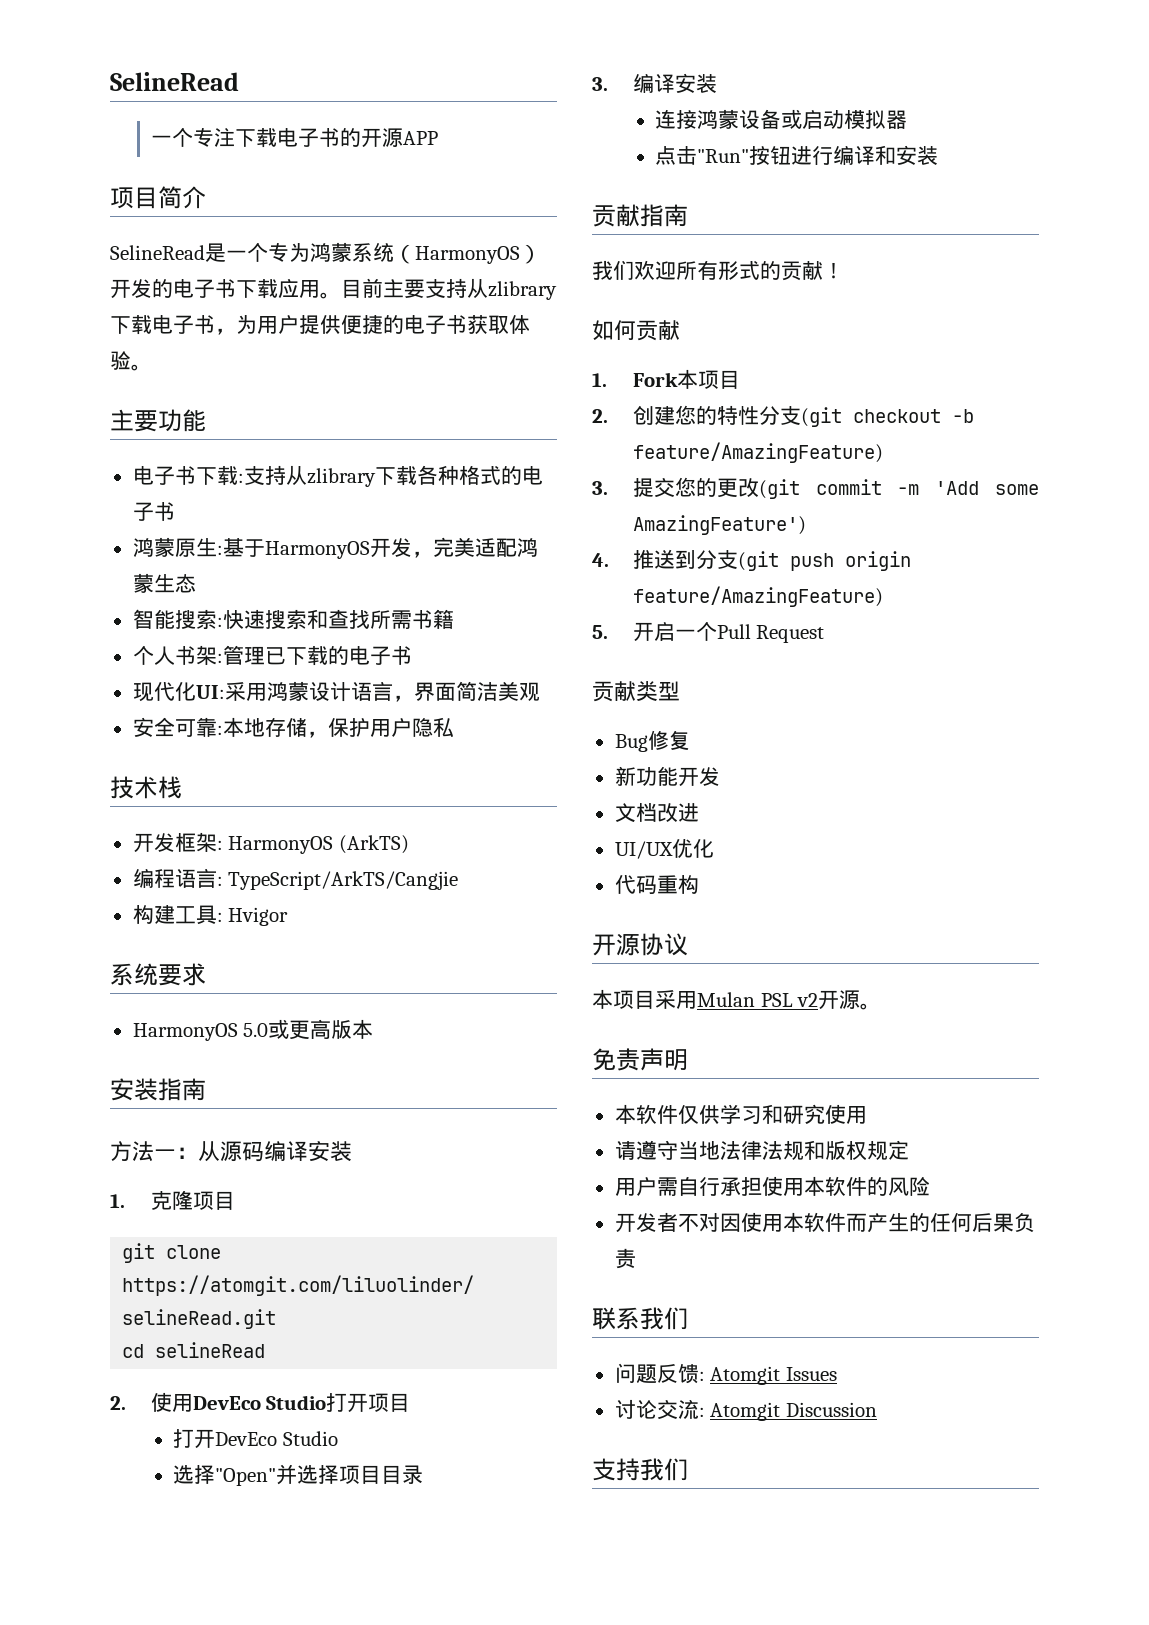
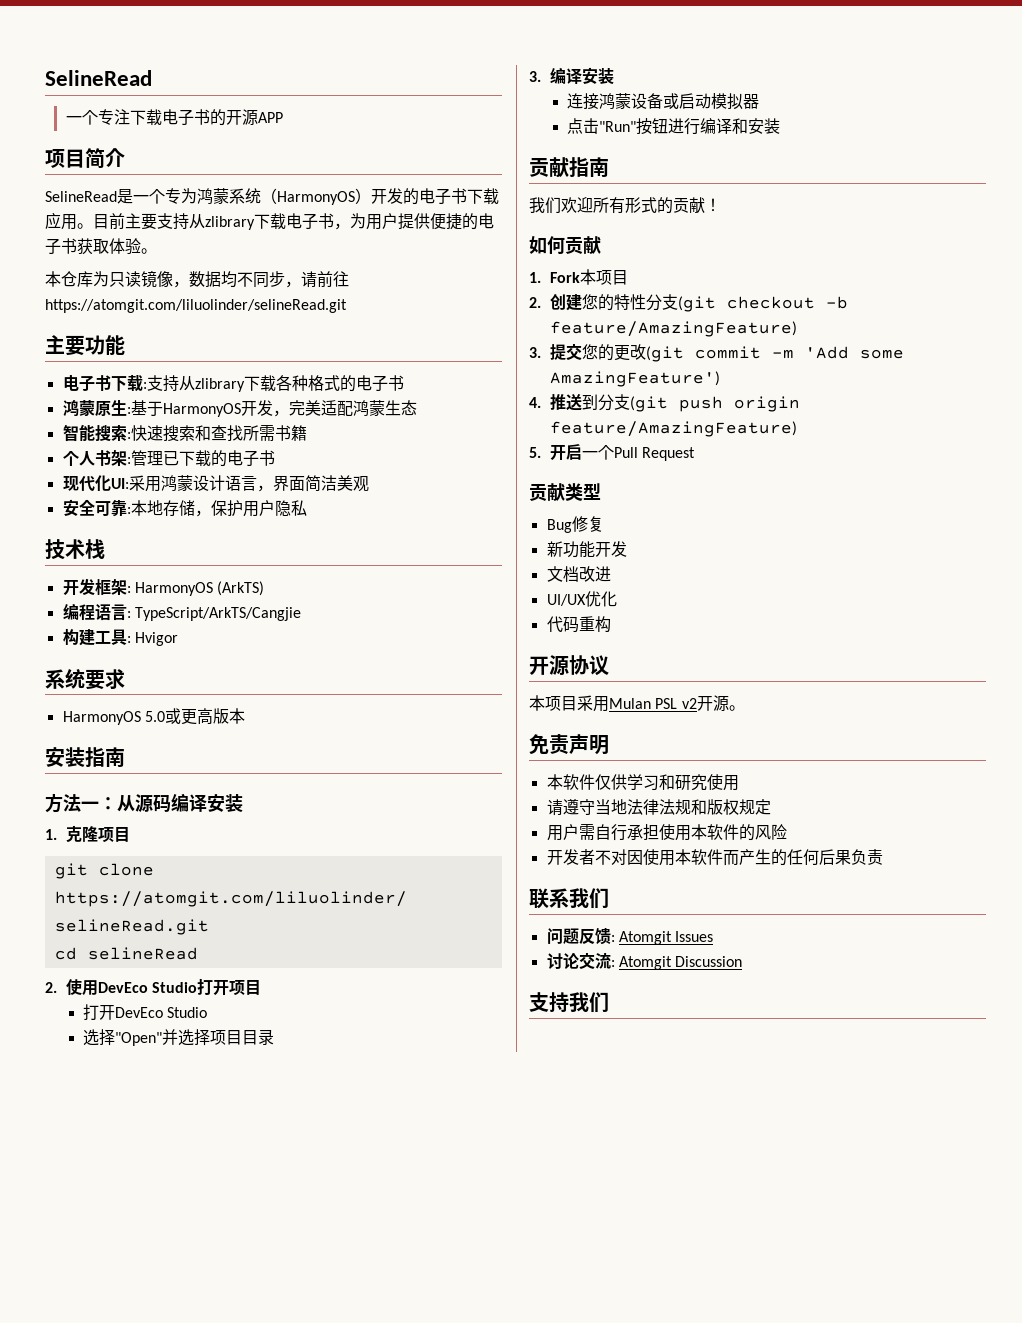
(152, 367) none -> [45,270,349,288] [45,299,347,313] // 本仓库为只读镜像，数据均不同步，请前往https://atomgit.com/liluolinder/selineRead.git

